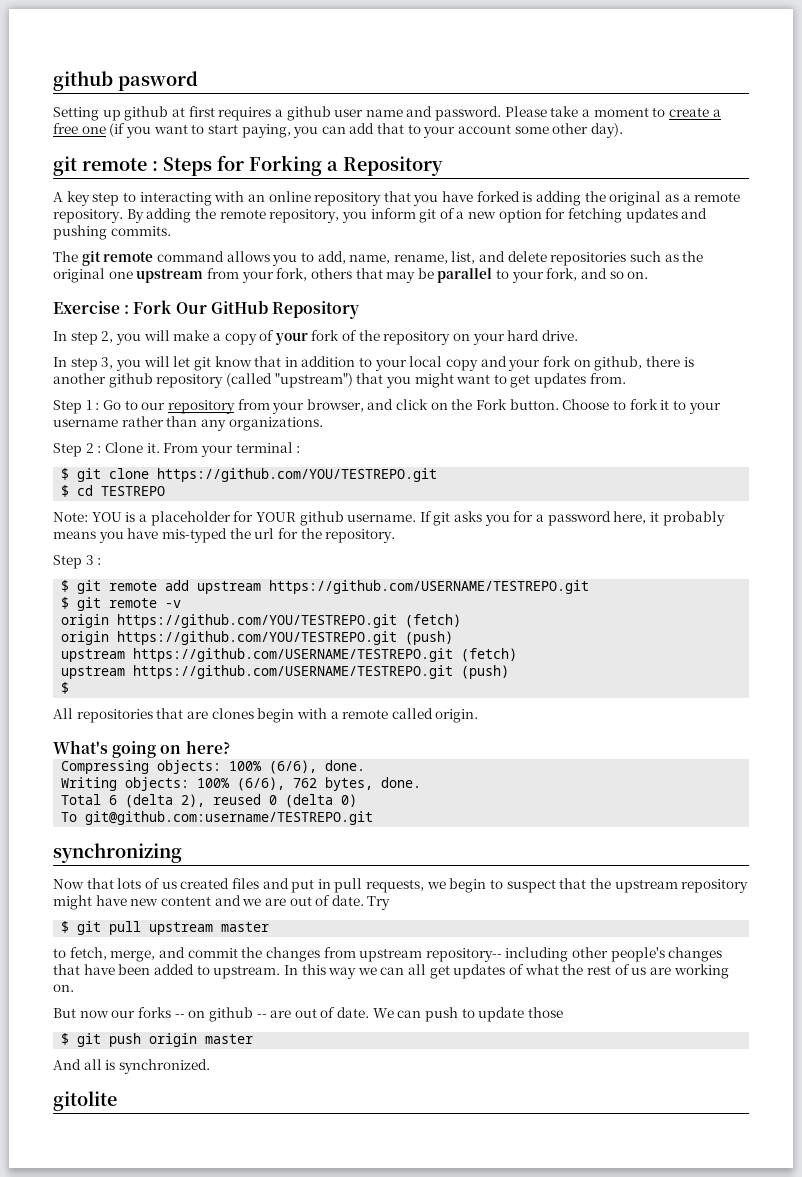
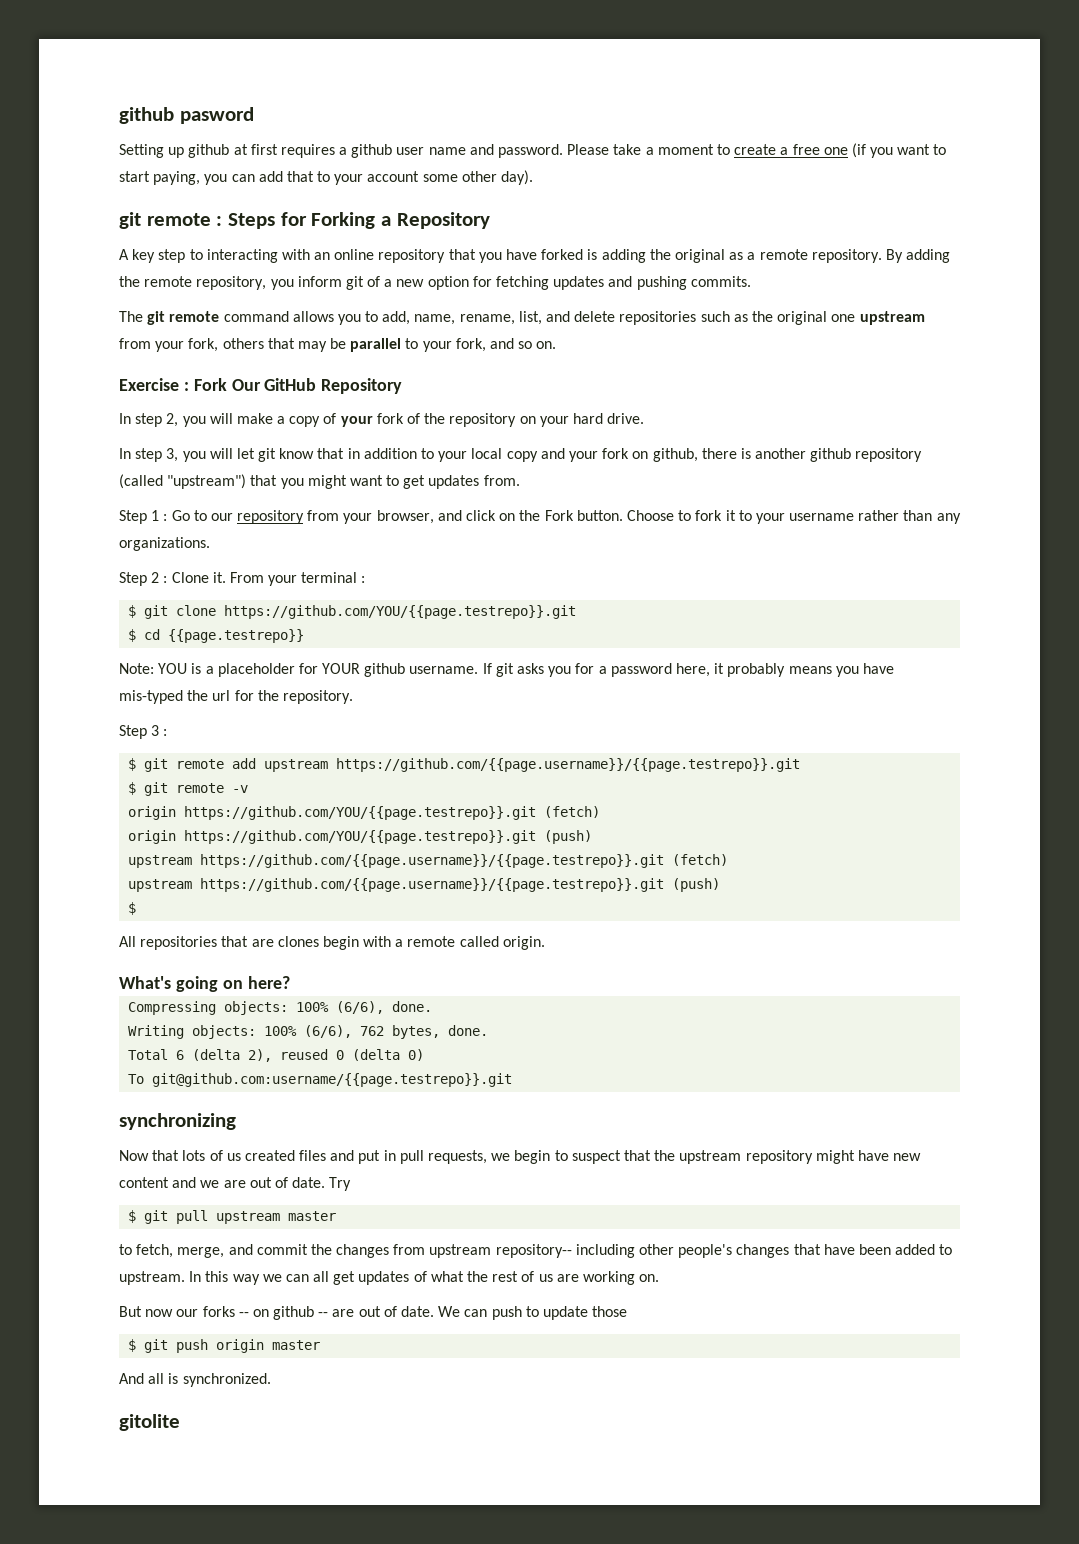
[157,468,438,482] https://github.com/YOU/TESTREPO.git -> [224,605,577,619] https://github.com/YOU/{{page.testrepo}}.git
[101,486,166,496] TESTREPO -> [168,629,305,643] {{page.testrepo}}
[269,580,590,594] https://github.com/USERNAME/TESTREPO.git -> [336,758,801,772] https://github.com/{{page.username}}/{{page.testrepo}}.git
[117,614,398,628] https://github.com/YOU/TESTREPO.git -> [184,806,537,820] https://github.com/YOU/{{page.testrepo}}.git
[117,631,398,645] https://github.com/YOU/TESTREPO.git -> [184,830,537,844] https://github.com/YOU/{{page.testrepo}}.git
[133,648,454,662] https://github.com/USERNAME/TESTREPO.git -> [200,854,665,868] https://github.com/{{page.username}}/{{page.testrepo}}.git
[133,665,454,679] https://github.com/USERNAME/TESTREPO.git -> [200,878,665,892] https://github.com/{{page.username}}/{{page.testrepo}}.git
[85,811,374,825] git@github.com:username/TESTREPO.git -> [152,1073,513,1087] git@github.com:username/{{page.testrepo}}.git

